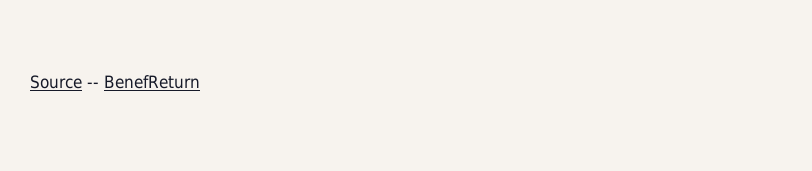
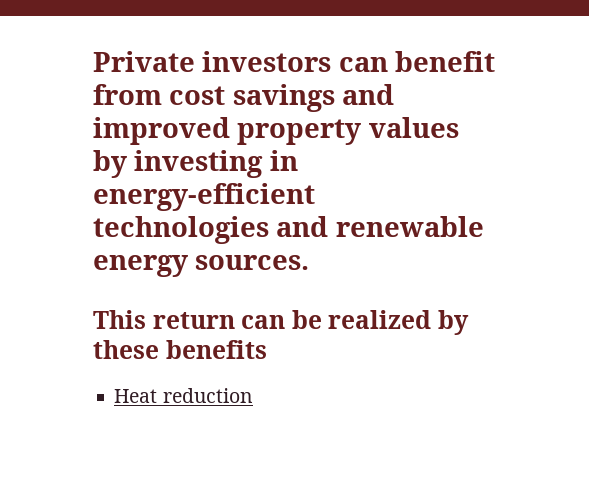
[30,75,200,89] Source -- BenefReturn -> [93,51,496,72] [93,84,395,112] [93,117,459,145] [93,150,298,178] [93,183,315,211] [93,216,484,244] [93,255,310,277] [93,310,470,335] [93,340,267,359] [114,388,253,403] Private investors can benefit from cost savings and improved property values by investing in energy-efficient technologies and renewable energy sources. // This return can be realized by these benefits // Heat reduction

